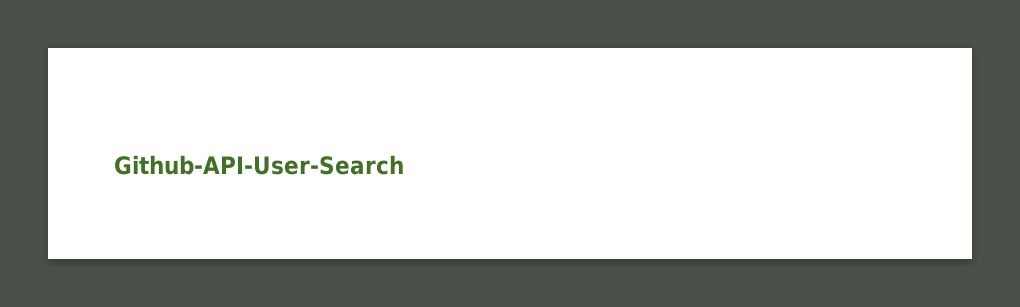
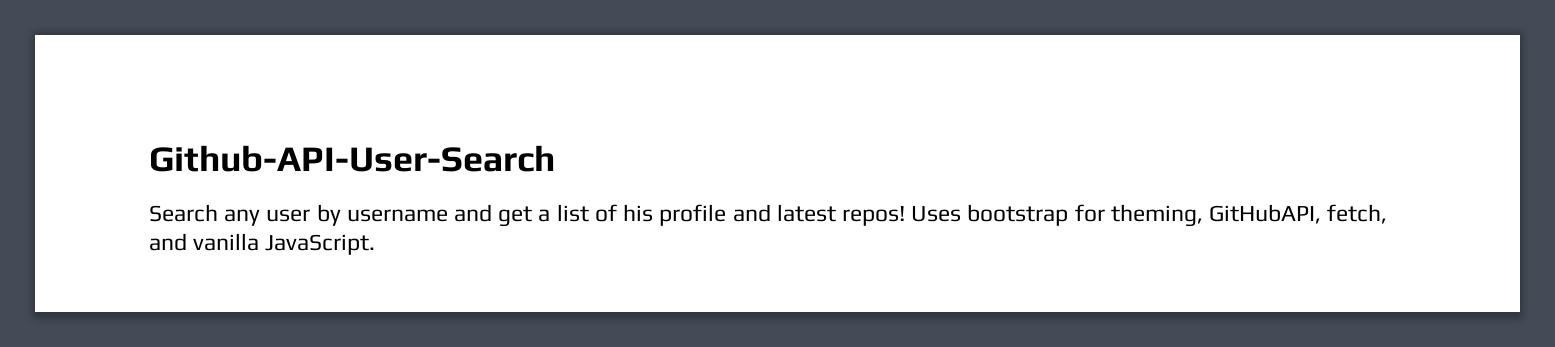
(404, 165) none -> [149,204,1388,227] [149,233,376,255] // Search any user by username and get a list of his profile and latest repos! Uses bootstrap for theming, GitHubAPI, fetch, and vanilla JavaScript.

